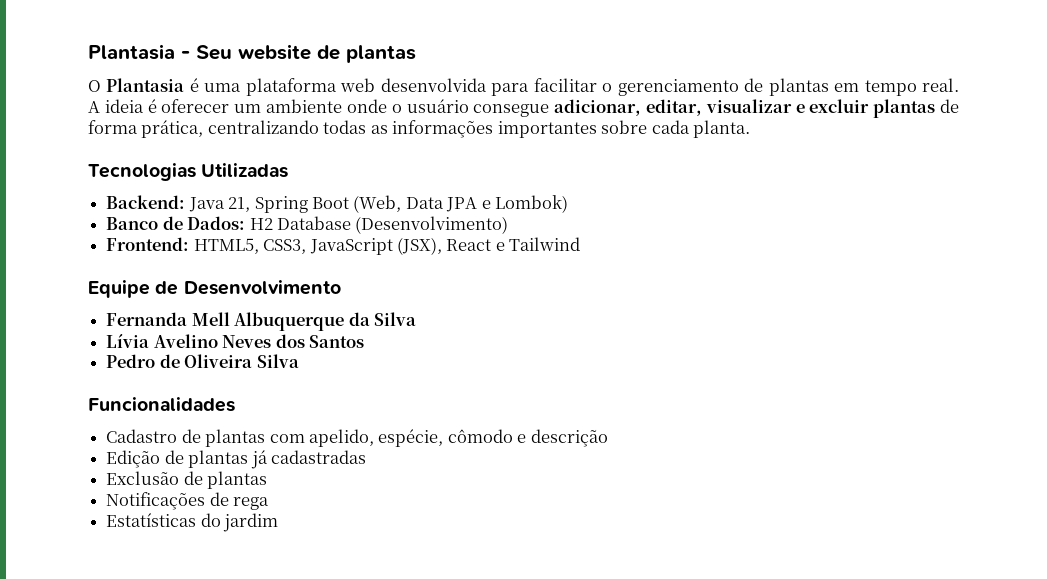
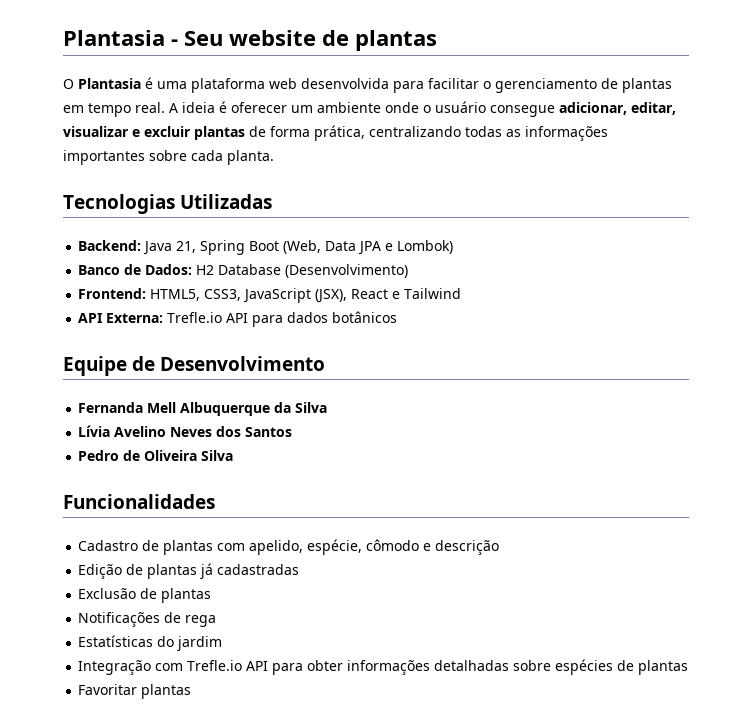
(581, 244) none -> [78,311,398,327] // API Externa: Trefle.io API para dados botânicos
(279, 522) none -> [78,659,689,675] [78,684,192,699] // Integração com Trefle.io API para obter informações detalhadas sobre espécies de plantas // Favoritar plantas

